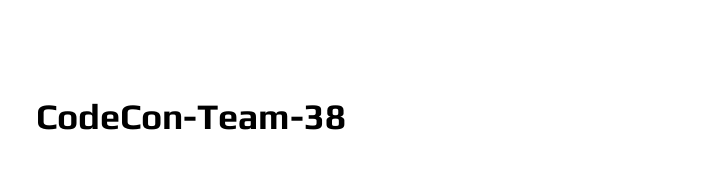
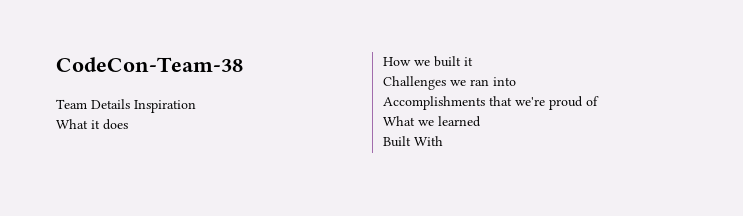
(346, 116) none -> [56,99,196,113] [56,119,128,130] [383,56,473,67] [383,76,516,90] [383,96,599,110] [383,116,481,127] [383,136,443,147] // Team Details Inspiration // What it does // How we built it // Challenges we ran into // Accomplishments that we're proud of // What we learned // Built With

